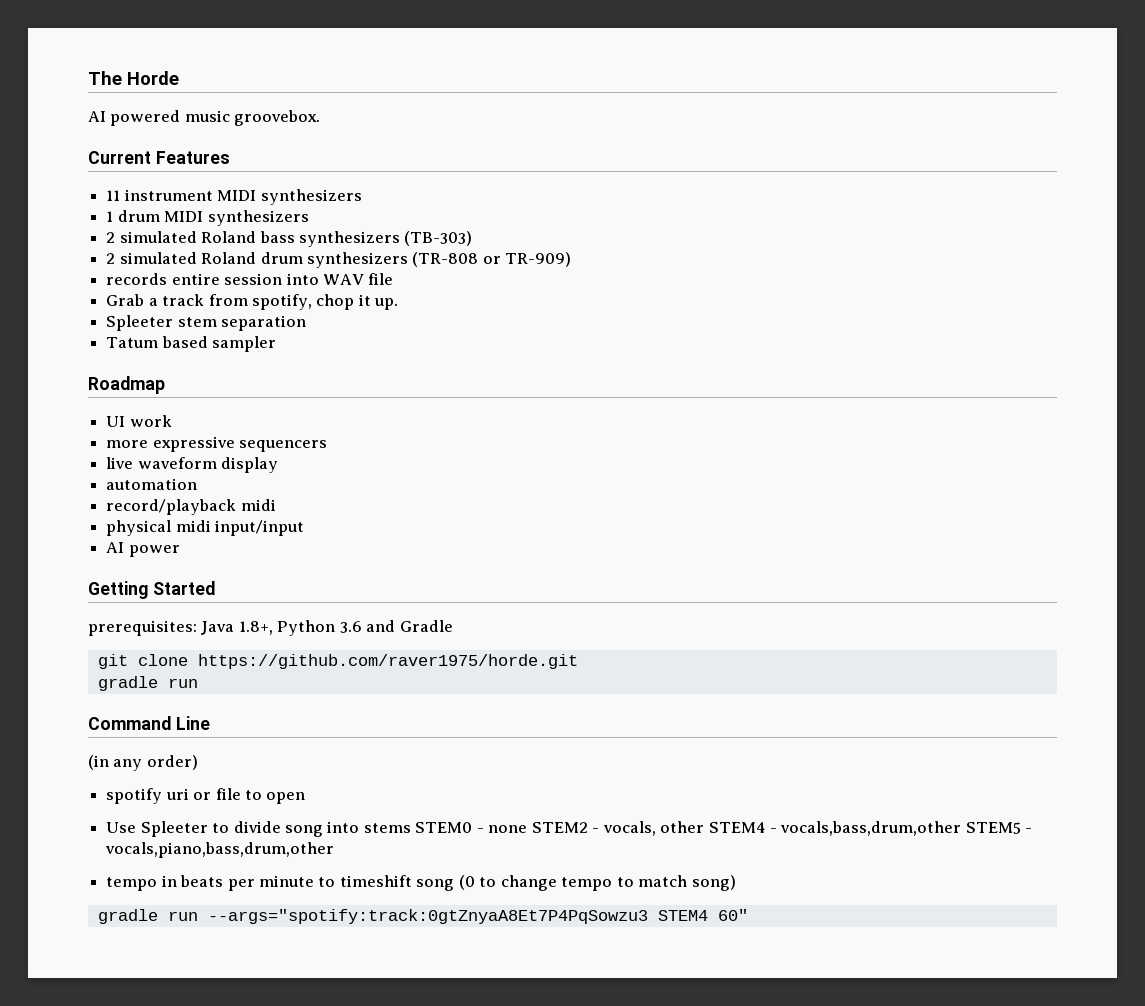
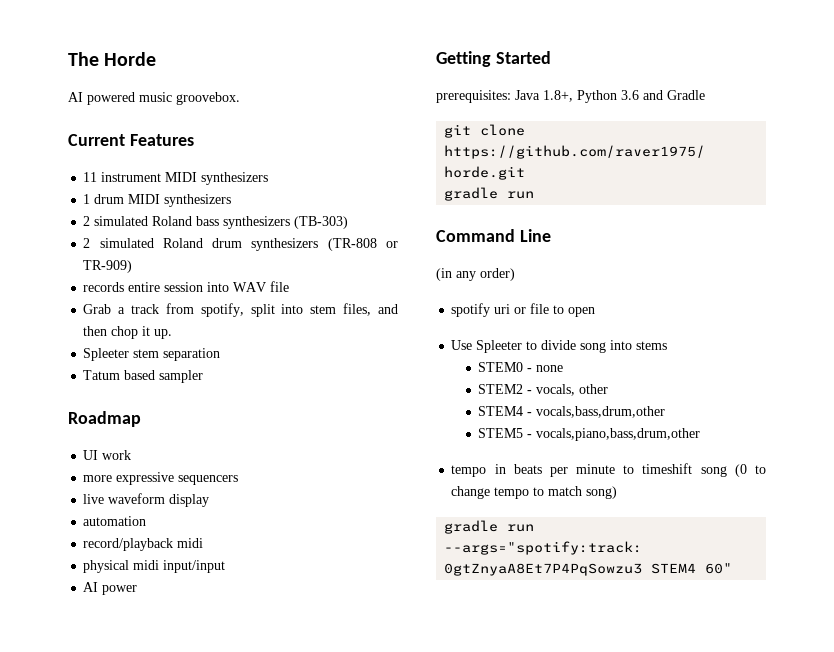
(312, 302) none -> [250,303,398,317] [83,326,108,336] split into stem files, and then
(411, 828) none -> (668, 345) //
(528, 829) none -> (564, 368) //
(705, 827) none -> (609, 389) //
(962, 828) none -> (666, 412) //

